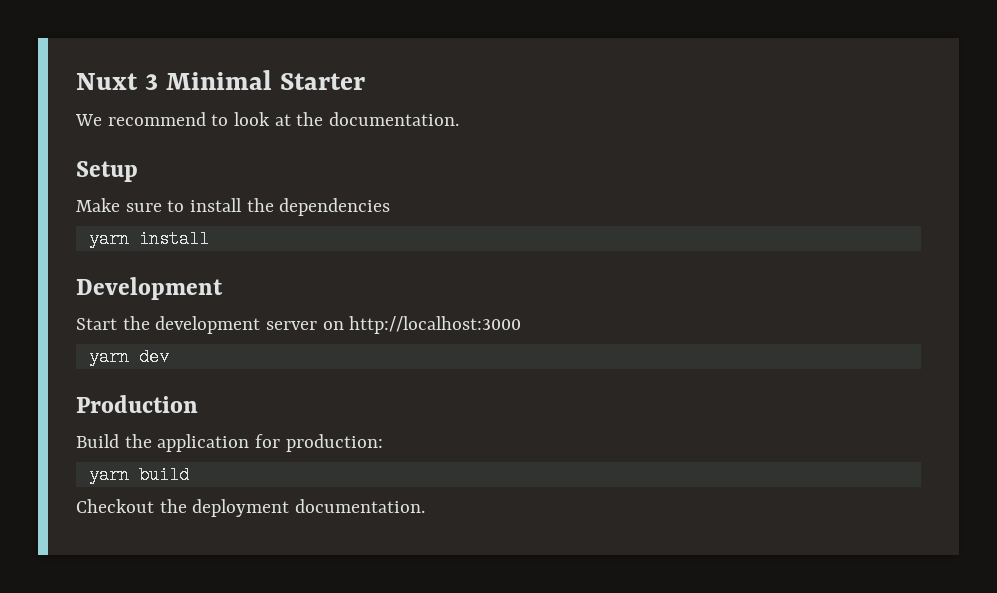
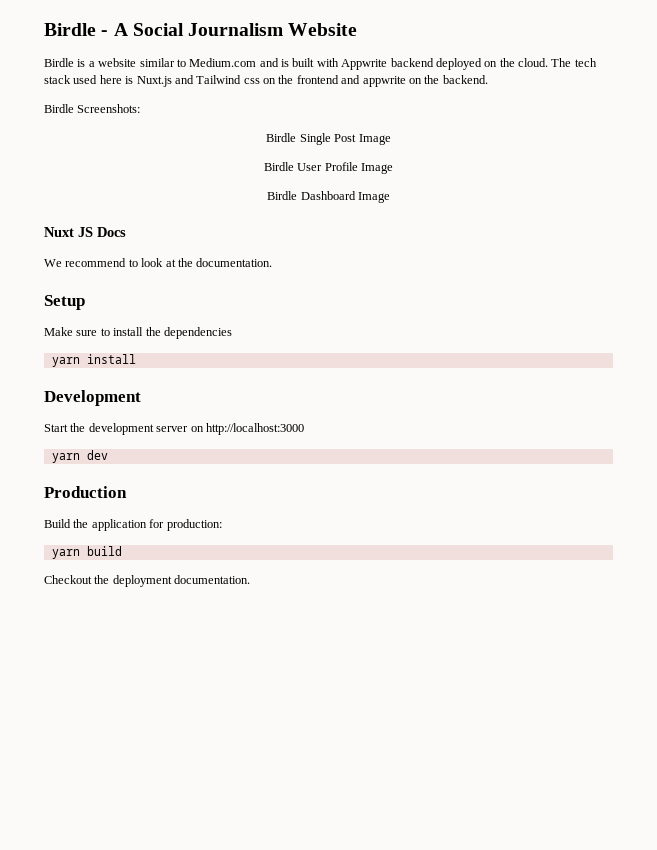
[76,70,365,90] Nuxt 3 Minimal Starter -> [44,23,358,36] [44,58,597,70] [44,75,488,87] [44,104,141,113] [266,133,391,145] [263,162,394,174] [267,191,390,203] [44,227,126,237] Birdle - A Social Journalism Website // Birdle is a website similar to Medium.com and is built with Appwrite backend deployed on the cloud. The tech stack used here is Nuxt.js and Tailwind css on the frontend and appwrite on the backend. // Birdle Screenshots: // Birdle Single Post Image // Birdle User Profile Image // Birdle Dashboard Image // Nuxt JS Docs

